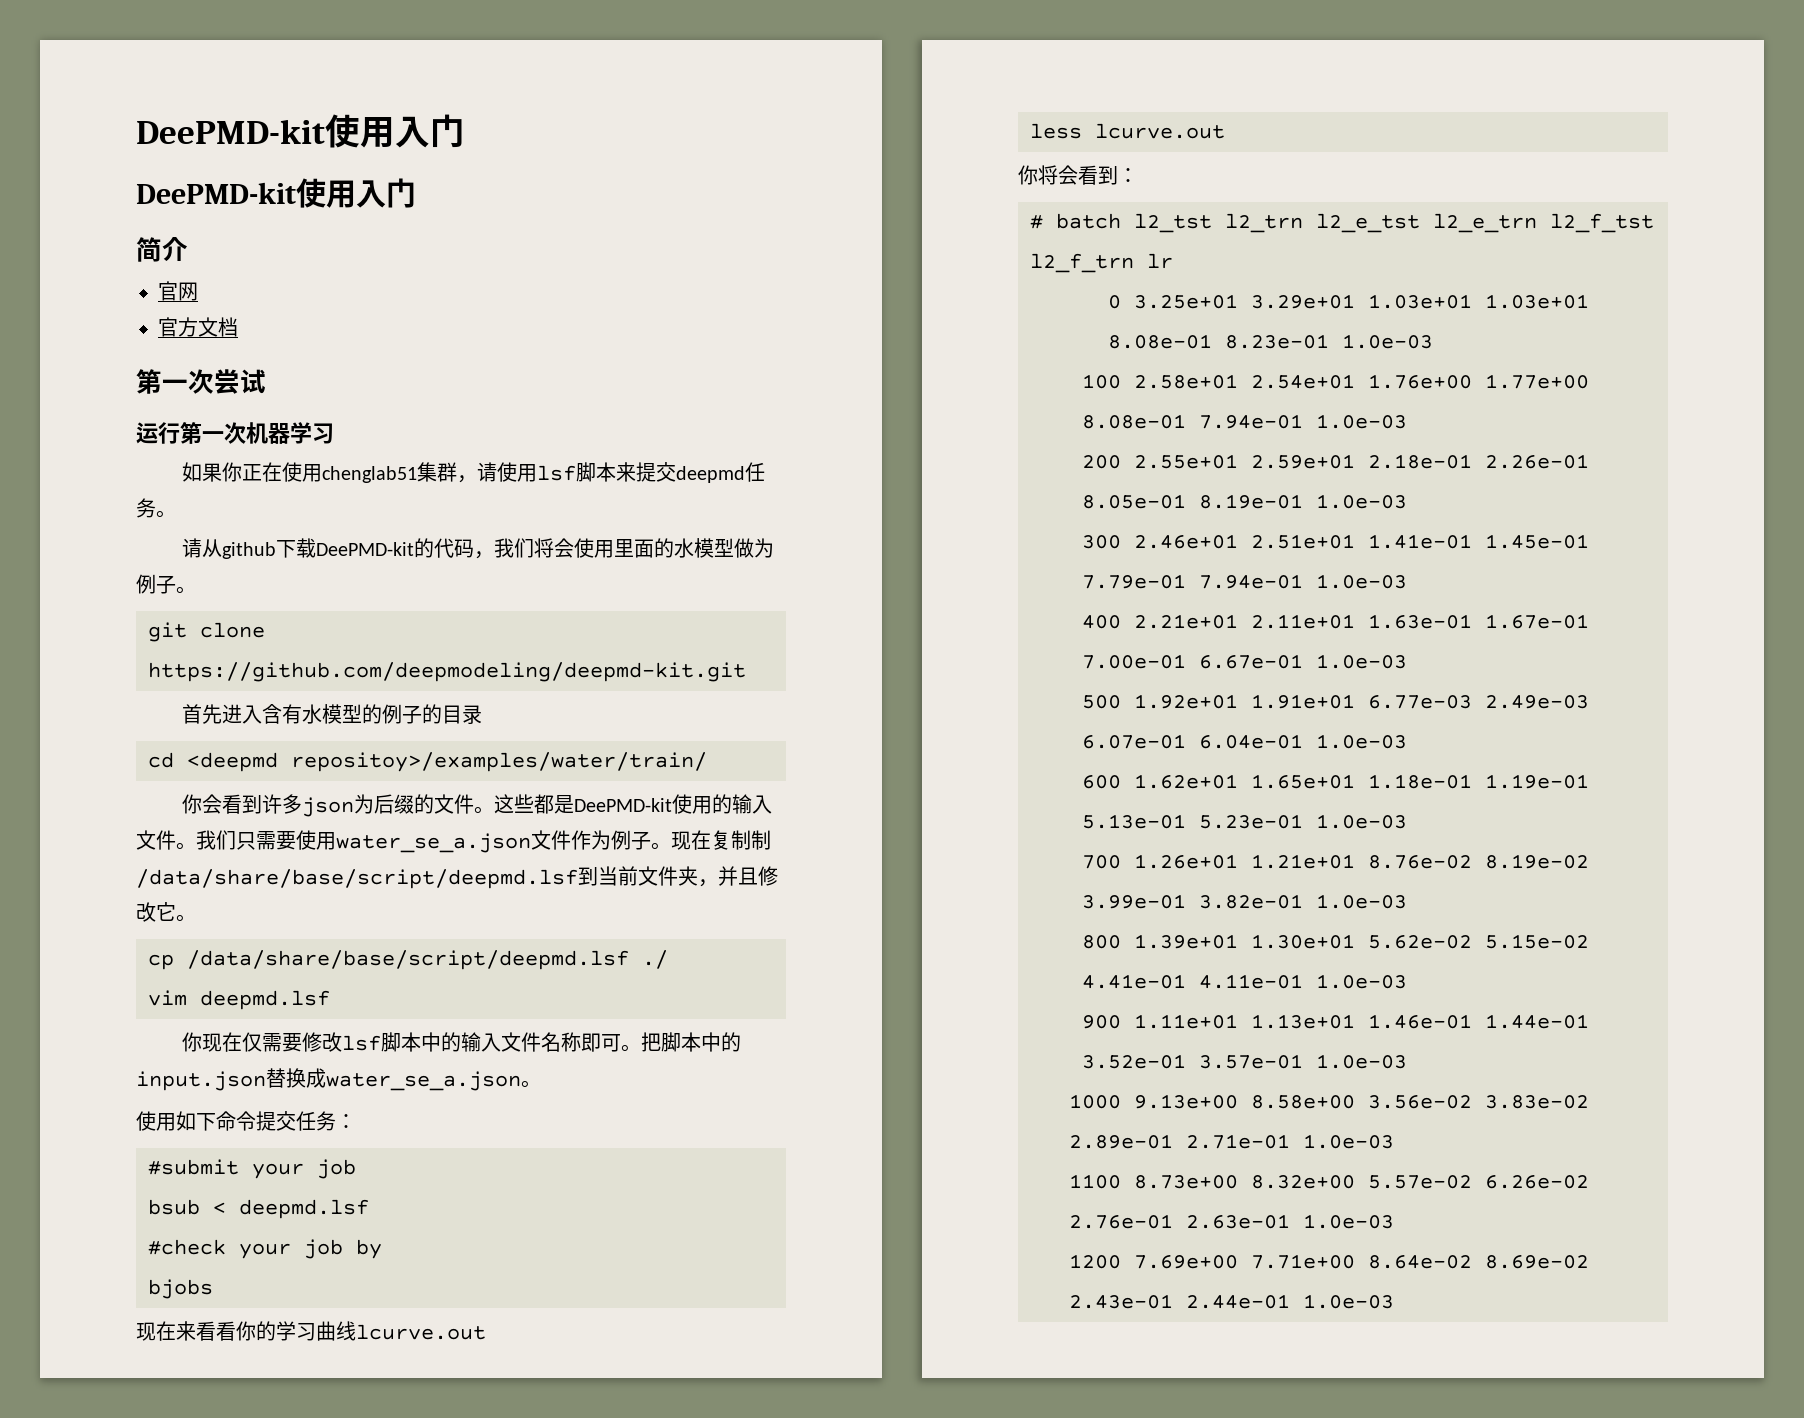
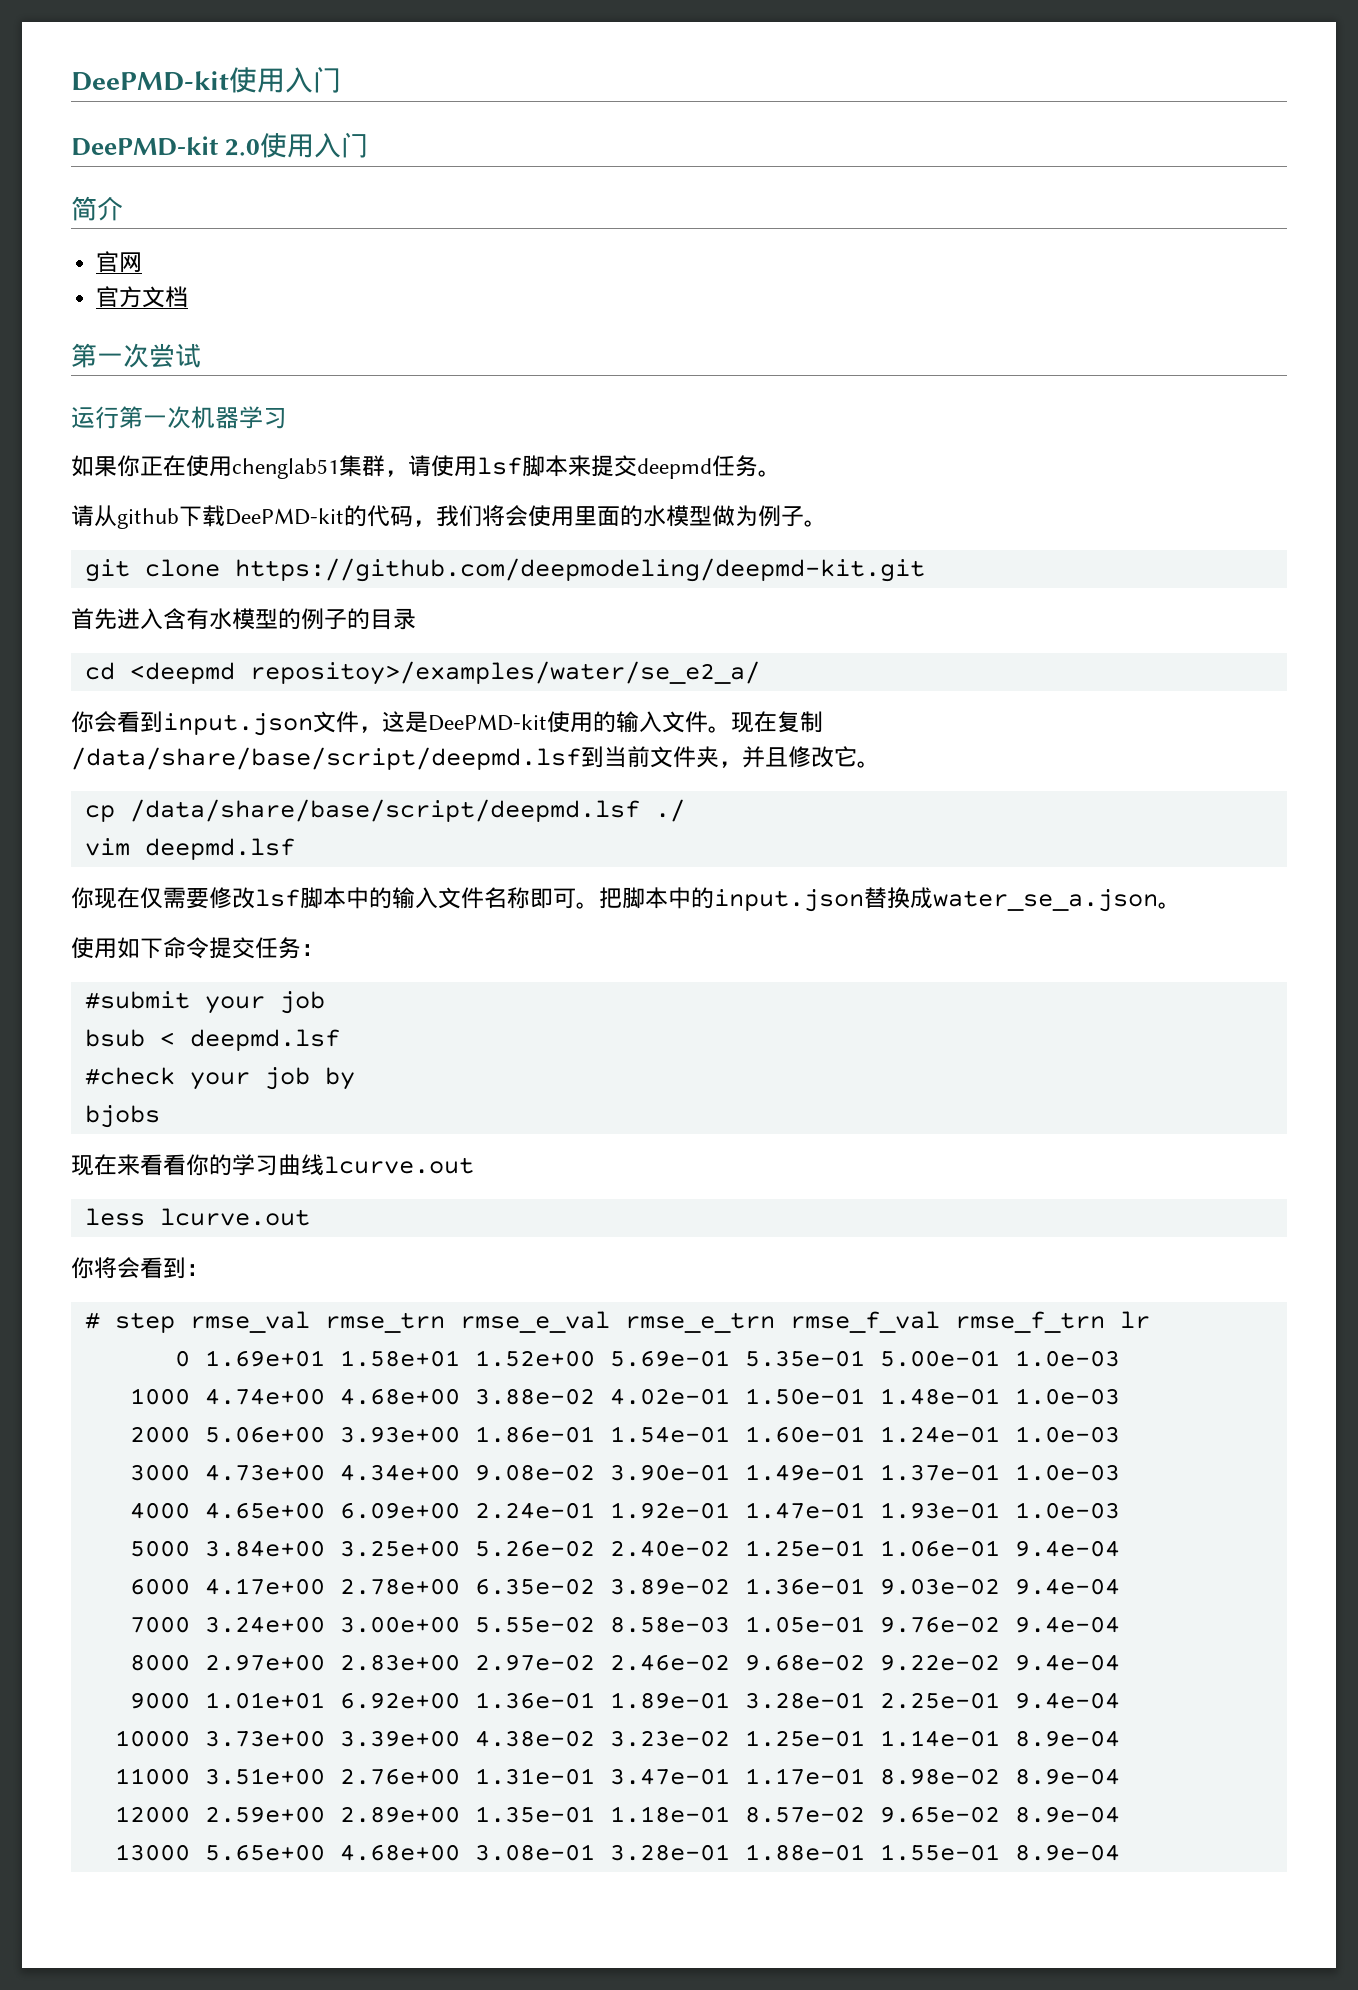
(296, 193) none -> [225,139,261,156] 2.0
[291,752,707,772] repositoy>/examples/water/train/ -> [249,661,760,685] repositoy>/examples/water/se_e2_a/
[262,794,555,817] 许多json为后缀的文件。这些都 -> [163,711,405,736] input.json文件，这
[196,830,671,853] 我们只需要使用water_se_a.json文件作为例子。 -> (731, 729) none
[751,830,771,850] 制 -> (823, 722) none
[1056,213,1654,233] [1030,253,1173,273] [1108,294,1589,309] [1108,334,1433,349] [1082,374,1589,389] [1082,414,1407,429] [1082,454,1589,469] [1082,494,1407,509] [1082,534,1589,549] [1082,574,1407,589] [1082,614,1589,629] [1082,654,1407,669] [1082,694,1589,709] [1082,734,1407,749] [1082,774,1589,789] [1082,814,1407,829] [1082,854,1589,869] [1082,894,1407,909] [1082,934,1589,949] [1082,974,1407,989] [1082,1014,1589,1029] [1082,1054,1407,1069] [1069,1094,1589,1109] [1069,1134,1394,1149] [1069,1174,1589,1189] [1069,1214,1394,1229] [1069,1254,1589,1269] [1069,1294,1394,1309] batch l2_tst l2_trn l2_e_tst l2_e_trn l2_f_tst l2_f_trn lr // 0 3.25e+01 3.29e+01 1.03e+01 1.03e+01 8.08e-01 8.23e-01 1.0e-03 // 100 2.58e+01 2.54e+01 1.76e+00 1.77e+00 8.08e-01 7.94e-01 1.0e-03 // 200 2.55e+01 2.59e+01 2.18e-01 2.26e-01 8.05e-01 8.19e-01 1.0e-03 // 300 2.46e+01 2.51e+01 1.41e-01 1.45e-01 7.79e-01 7.94e-01 1.0e-03 // 400 2.21e+01 2.11e+01 1.63e-01 1.67e-01 7.00e-01 6.67e-01 1.0e-03 // 500 1.92e+01 1.91e+01 6.77e-03 2.49e-03 6.07e-01 6.04e-01 1.0e-03 // 600 1.62e+01 1.65e+01 1.18e-01 1.19e-01 5.13e-01 5.23e-01 1.0e-03 // 700 1.26e+01 1.21e+01 8.76e-02 8.19e-02 3.99e-01 3.82e-01 1.0e-03 // 800 1.39e+01 1.30e+01 5.62e-02 5.15e-02 4.41e-01 4.11e-01 1.0e-03 // 900 1.11e+01 1.13e+01 1.46e-01 1.44e-01 3.52e-01 3.57e-01 1.0e-03 // 1000 9.13e+00 8.58e+00 3.56e-02 3.83e-02 2.89e-01 2.71e-01 1.0e-03 // 1100 8.73e+00 8.32e+00 5.57e-02 6.26e-02 2.76e-01 2.63e-01 1.0e-03 // 1200 7.69e+00 7.71e+00 8.64e-02 8.69e-02 2.43e-01 2.44e-01 1.0e-03 -> [114,1311,1150,1333] [174,1350,1120,1367] [129,1388,1120,1405] [129,1426,1120,1443] [129,1464,1120,1481] [129,1502,1120,1519] [129,1540,1120,1557] [129,1578,1120,1595] [129,1616,1120,1633] [129,1654,1120,1671] [129,1692,1120,1709] [114,1730,1120,1747] [114,1768,1120,1785] [114,1806,1120,1823] [114,1844,1120,1861] step rmse_val rmse_trn rmse_e_val rmse_e_trn rmse_f_val rmse_f_trn lr // 0 1.69e+01 1.58e+01 1.52e+00 5.69e-01 5.35e-01 5.00e-01 1.0e-03 // 1000 4.74e+00 4.68e+00 3.88e-02 4.02e-01 1.50e-01 1.48e-01 1.0e-03 // 2000 5.06e+00 3.93e+00 1.86e-01 1.54e-01 1.60e-01 1.24e-01 1.0e-03 // 3000 4.73e+00 4.34e+00 9.08e-02 3.90e-01 1.49e-01 1.37e-01 1.0e-03 // 4000 4.65e+00 6.09e+00 2.24e-01 1.92e-01 1.47e-01 1.93e-01 1.0e-03 // 5000 3.84e+00 3.25e+00 5.26e-02 2.40e-02 1.25e-01 1.06e-01 9.4e-04 // 6000 4.17e+00 2.78e+00 6.35e-02 3.89e-02 1.36e-01 9.03e-02 9.4e-04 // 7000 3.24e+00 3.00e+00 5.55e-02 8.58e-03 1.05e-01 9.76e-02 9.4e-04 // 8000 2.97e+00 2.83e+00 2.97e-02 2.46e-02 9.68e-02 9.22e-02 9.4e-04 // 9000 1.01e+01 6.92e+00 1.36e-01 1.89e-01 3.28e-01 2.25e-01 9.4e-04 // 10000 3.73e+00 3.39e+00 4.38e-02 3.23e-02 1.25e-01 1.14e-01 8.9e-04 // 11000 3.51e+00 2.76e+00 1.31e-01 3.47e-01 1.17e-01 8.98e-02 8.9e-04 // 12000 2.59e+00 2.89e+00 1.35e-01 1.18e-01 8.57e-02 9.65e-02 8.9e-04 // 13000 5.65e+00 4.68e+00 3.08e-01 3.28e-01 1.88e-01 1.55e-01 8.9e-04

